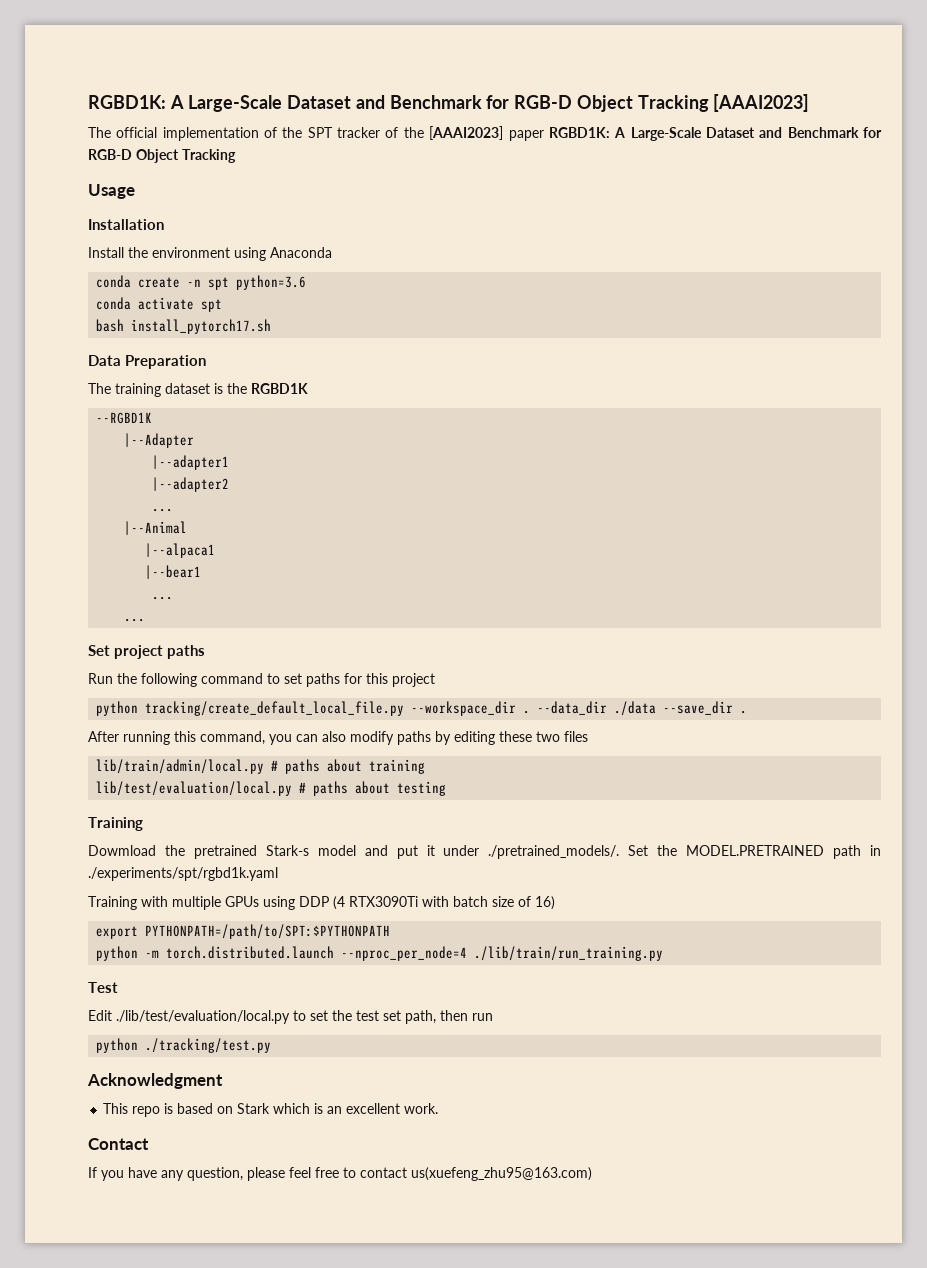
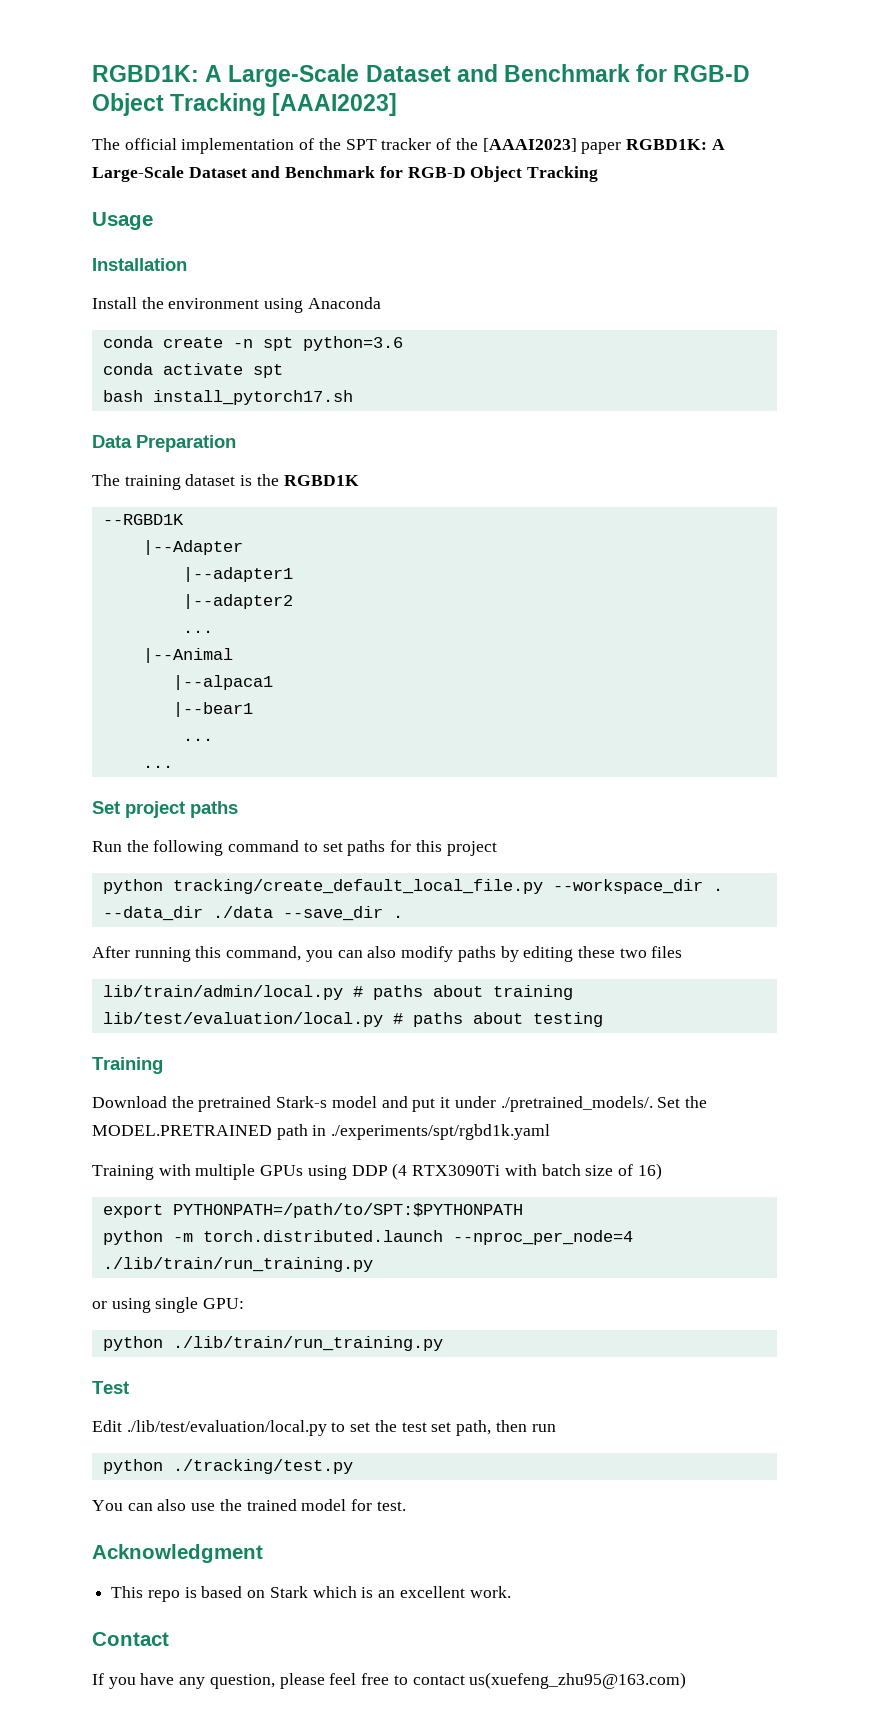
[88,845,156,856] Dowmload -> [92,1096,167,1108] Download
(664, 953) none -> [92,1297,245,1313] [102,1336,443,1351] // or using single GPU: // python ./lib/train/run_training.py
(272, 1045) none -> [92,1499,406,1511] // You can also use the trained model for test.

